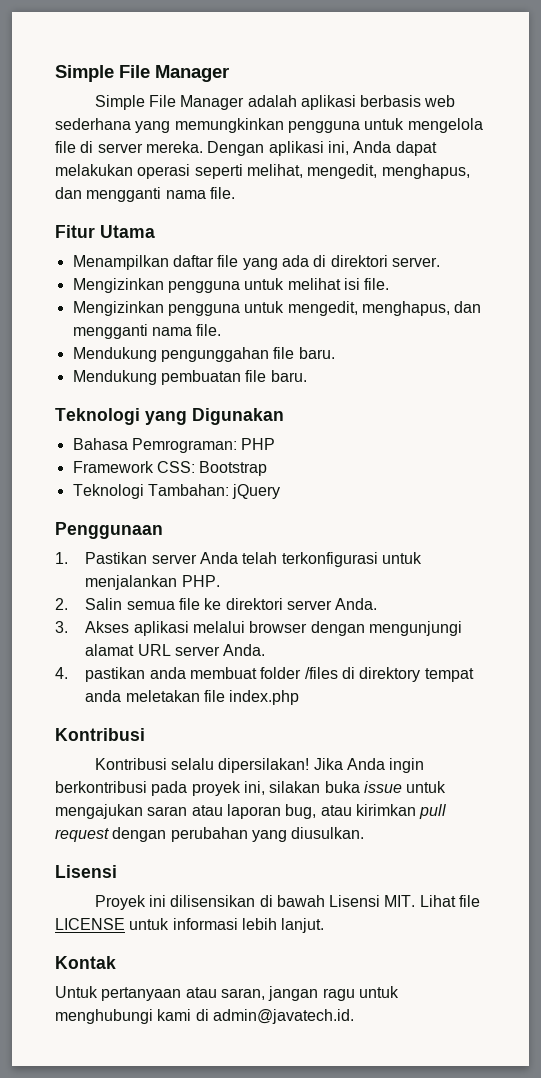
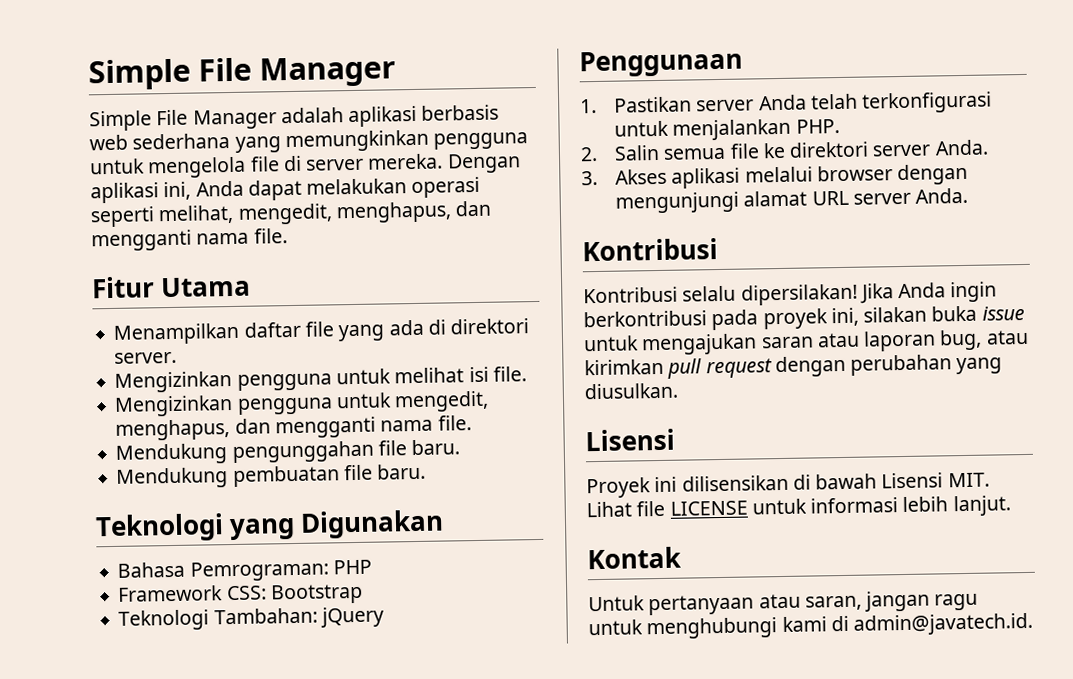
[55,667,474,682] [85,690,300,705] // 4. pastikan anda membuat folder /files di direktory tempat anda meletakan file index.php -> (969, 195) none

